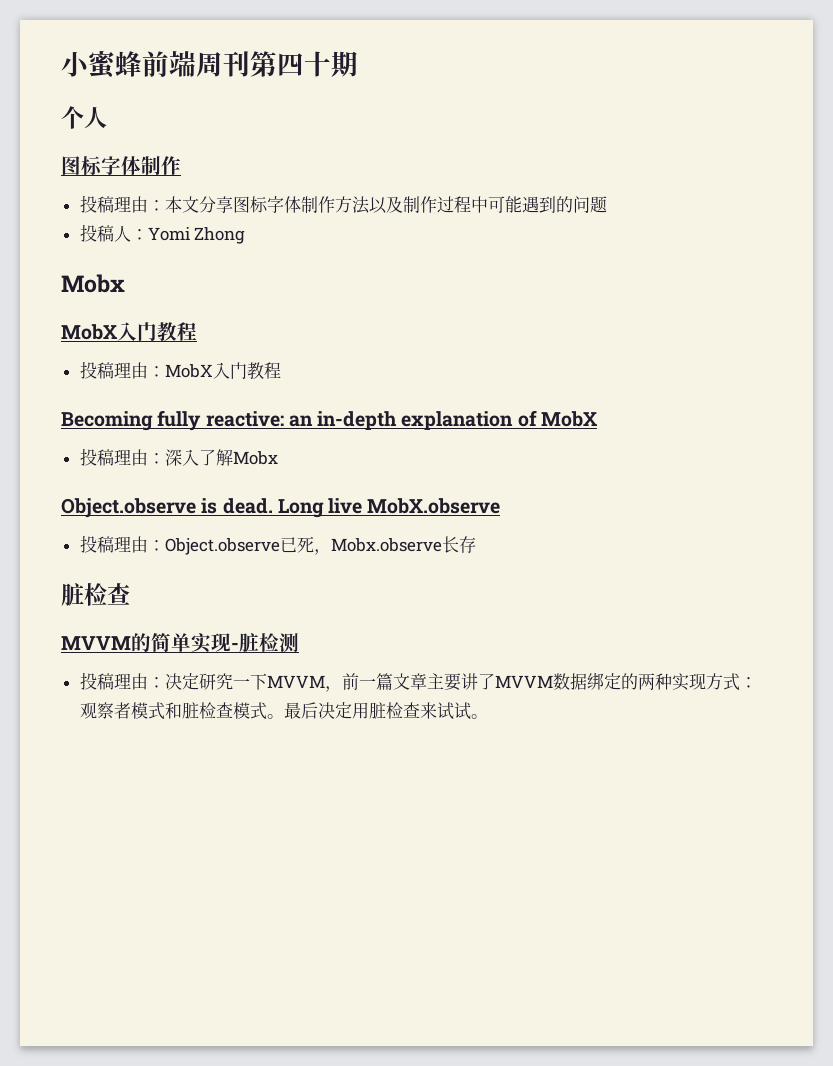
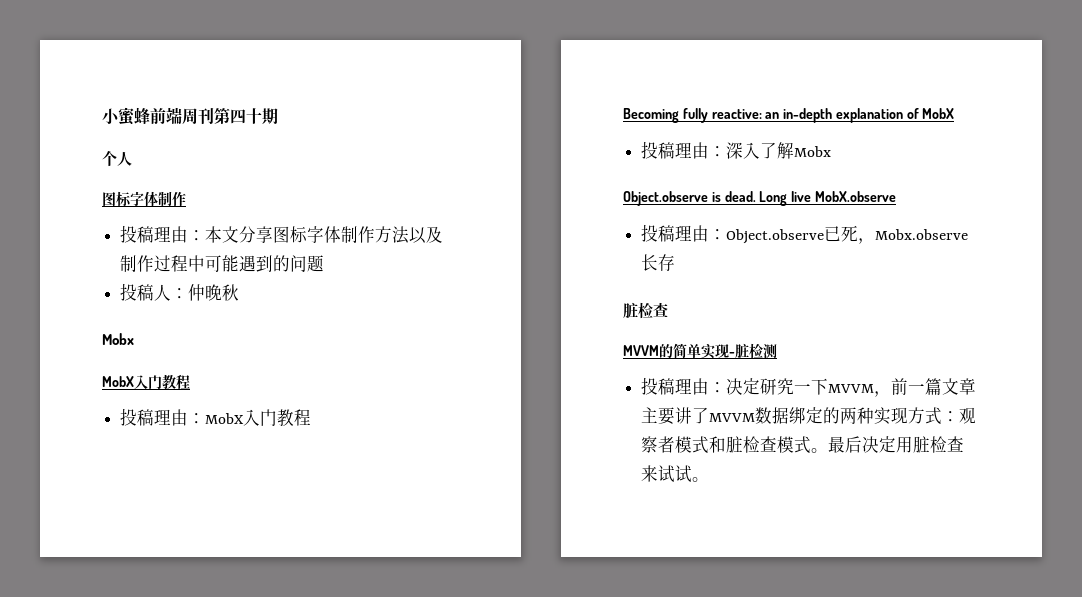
[147,227,246,244] Yomi Zhong -> [188,284,240,301] 仲晚秋

